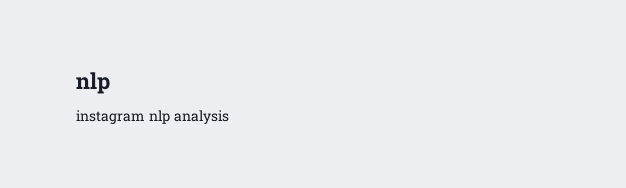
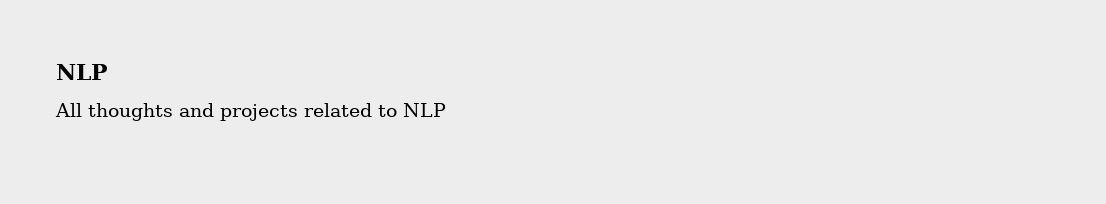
[76,72,110,94] [76,110,229,124] nlp // instagram nlp analysis -> [56,64,108,80] [55,103,446,121] NLP // All thoughts and projects related to NLP

